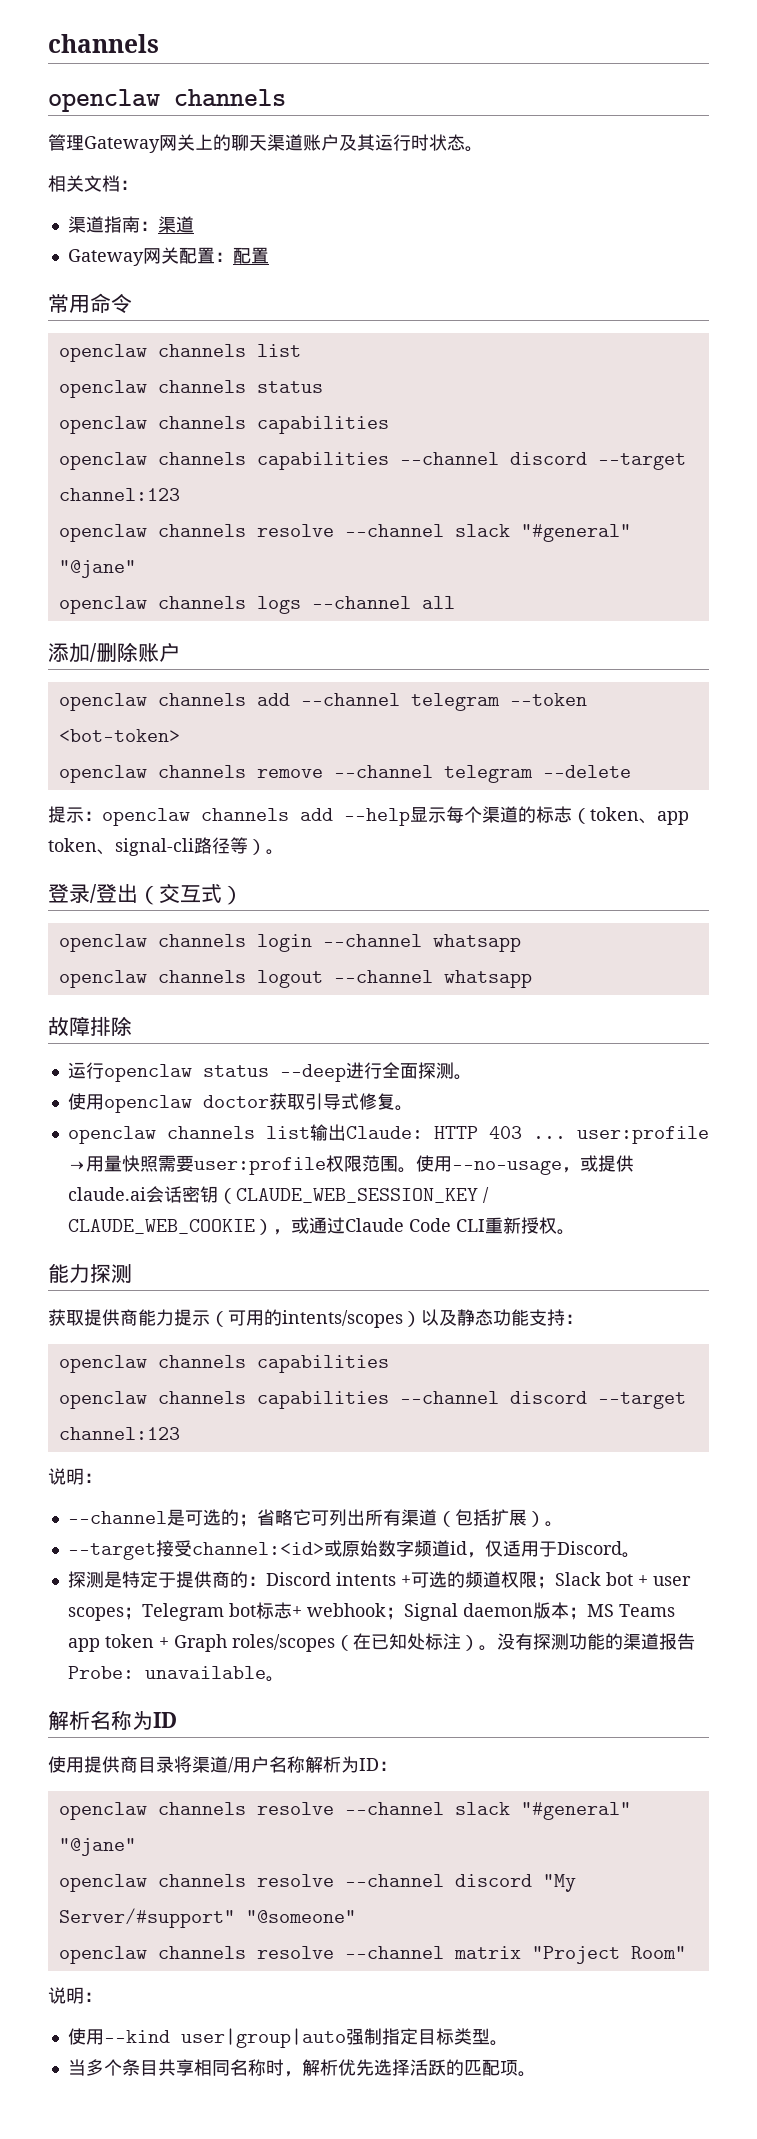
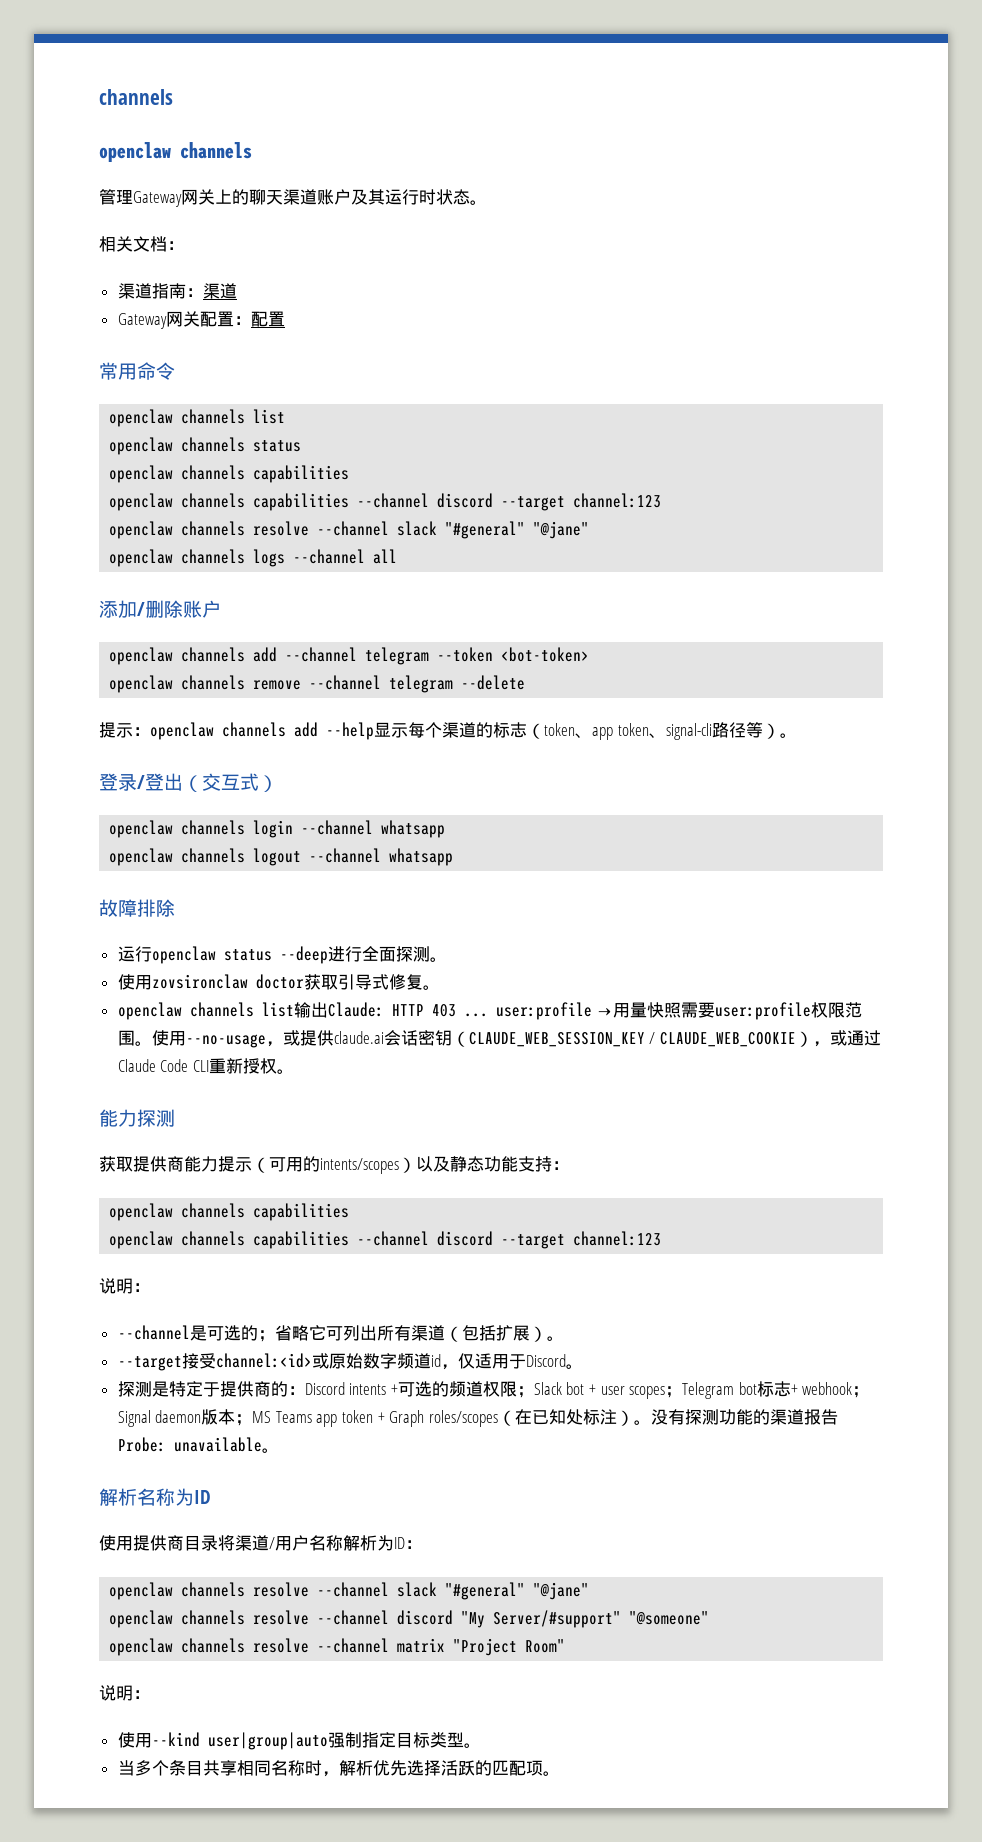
[103,1095,192,1113] openclaw -> [151,974,248,989] zovsironclaw

